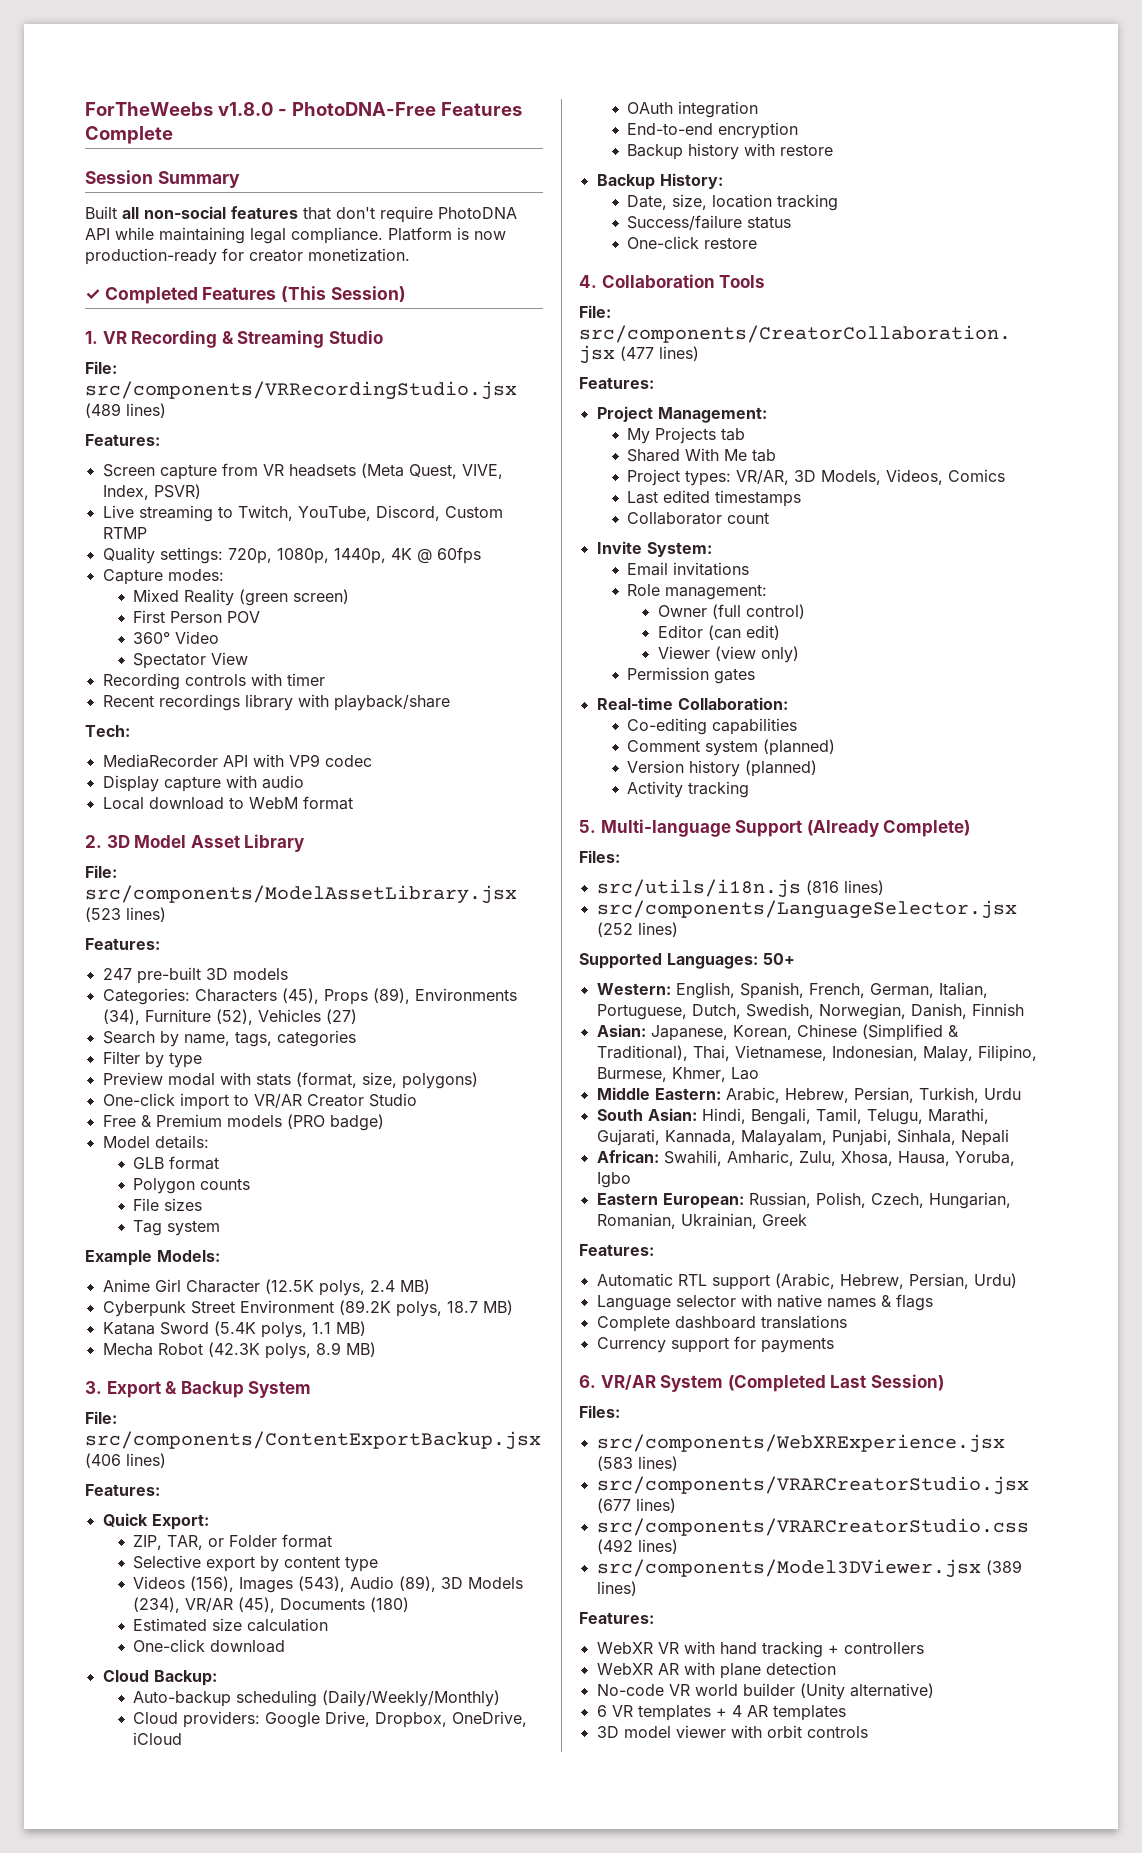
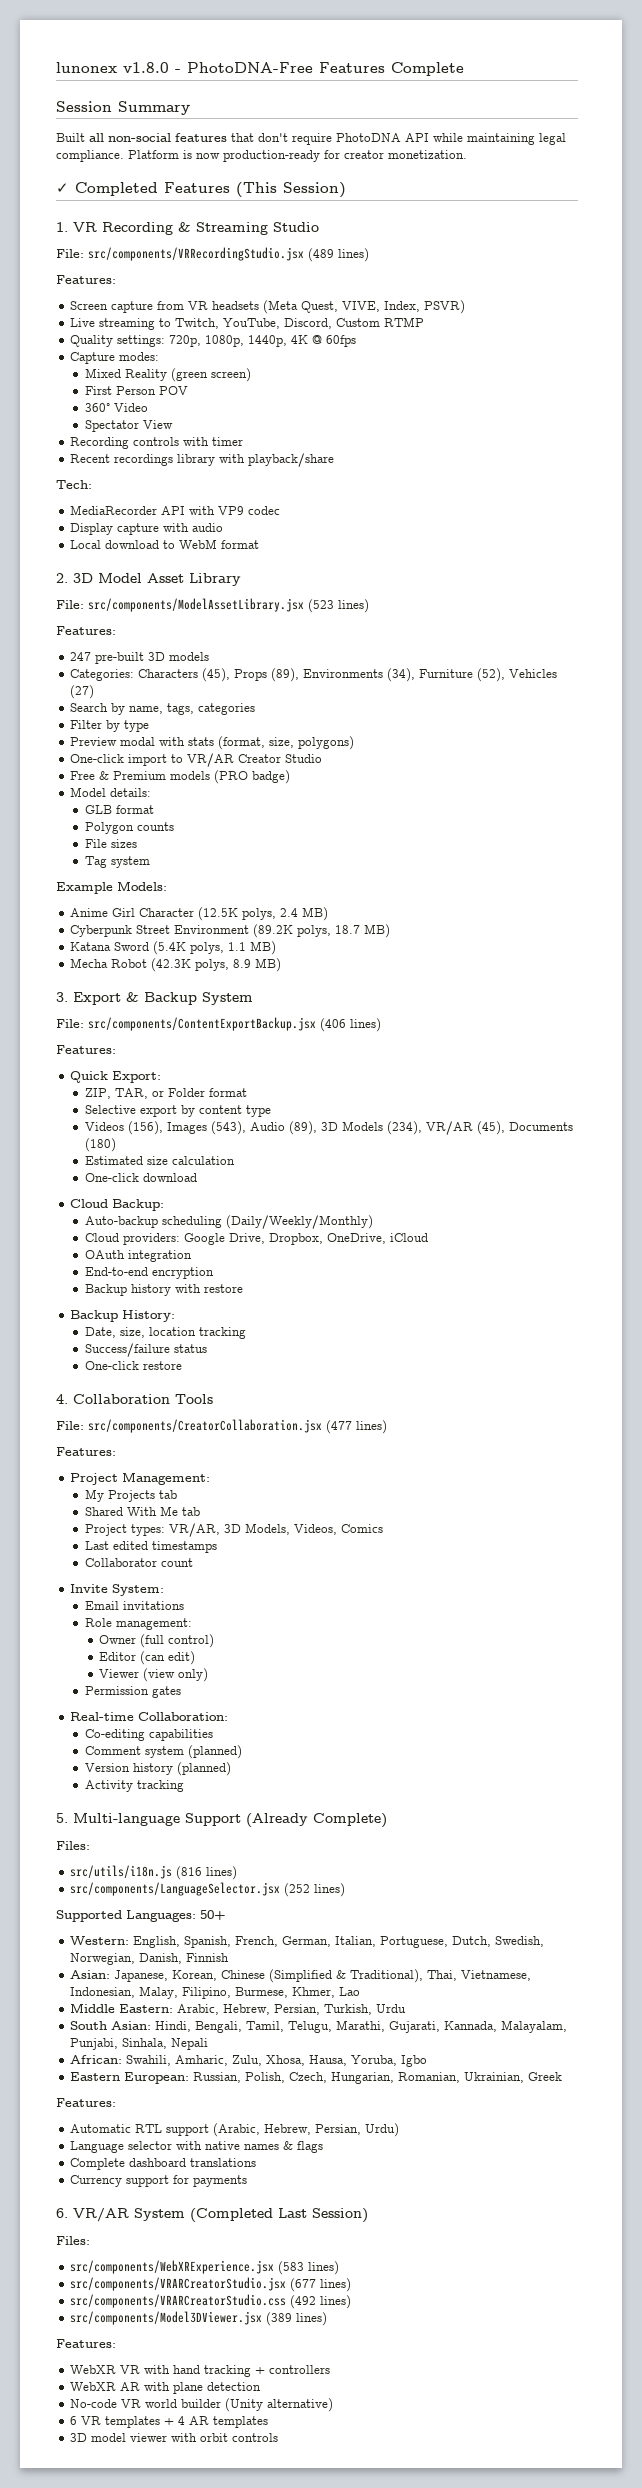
[85,102,213,116] ForTheWeebs -> [56,62,117,73] lunonex

